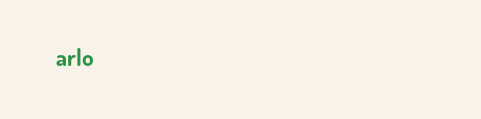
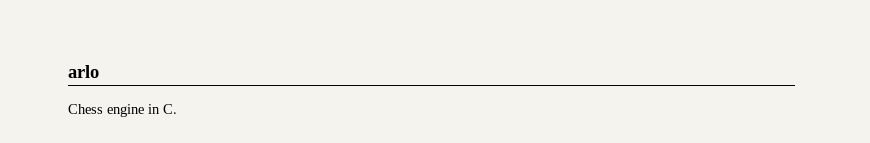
(94, 57) none -> [68,104,177,117] // Chess engine in C.

